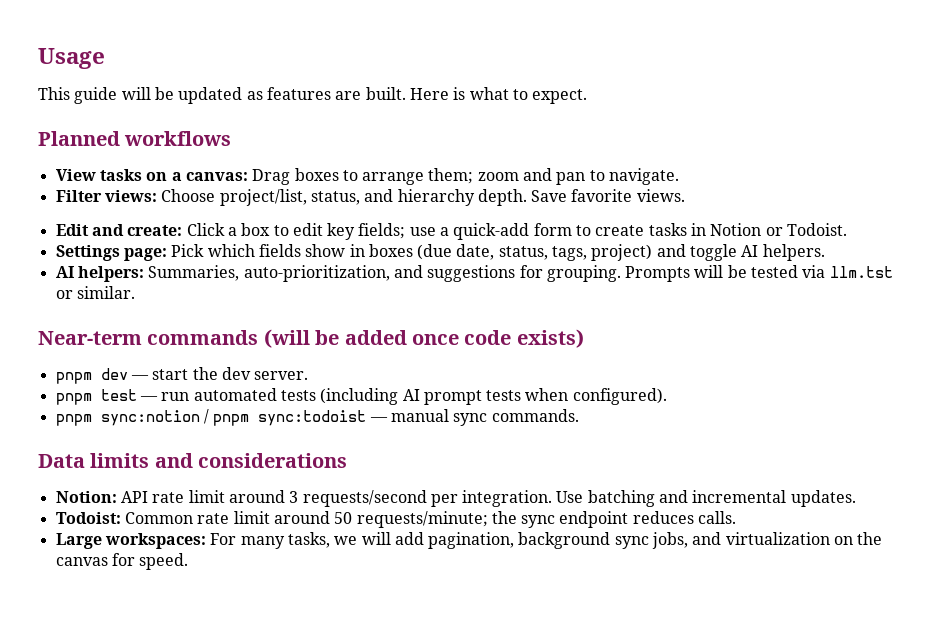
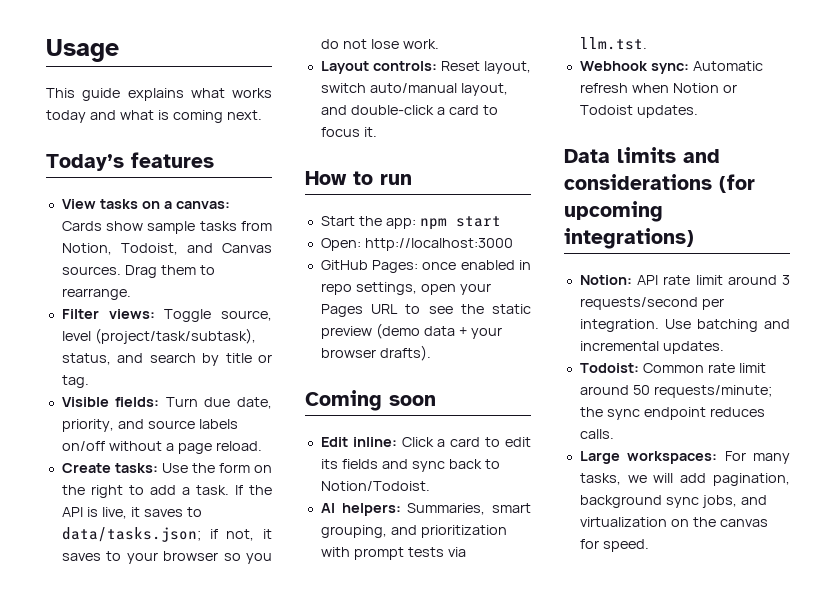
[121,87,588,104] [38,131,232,146] will be updated as features are built. Here is what to expect. // Planned workflows -> [127,88,272,101] [46,110,262,123] [46,152,214,171] explains what works today and what is coming next. // Today’s features
[252,168,680,185] [55,189,685,206] Drag boxes to arrange them; zoom and pan to navigate. // Filter views: Choose project/list, status, and hierarchy depth. Save favorite views. -> [61,221,273,234] [61,243,272,255] [61,265,215,278] [61,288,131,300] [61,309,272,322] [61,328,256,344] [61,353,272,366] [61,375,89,388] [61,397,273,409] [61,419,238,432] [61,441,262,454] [61,463,272,473] [61,485,272,498] [61,507,202,519] [61,527,272,542] [61,551,272,564] [320,39,439,49] [320,61,531,74] [320,83,508,96] [320,105,498,115] [320,127,377,137] [305,171,412,185] [320,216,501,230] [320,238,513,251] [320,260,531,273] [320,282,491,295] [320,304,531,317] [320,323,502,339] [320,345,431,361] [305,390,436,411] Cards show sample tasks from Notion, Todoist, and Canvas sources. Drag them to rearrange. // Filter views: Toggle source, level (project/task/subtask), status, and search by title or tag. // Visible fields: Turn due date, priority, and source labels on/off without a page reload. // Create tasks: Use the form on the right to add a task. If the API is live, it saves to data/tasks.json; if not, it saves to your browser so you do not lose work. // Layout controls: Reset layout, switch auto/manual layout, and double-click a card to focus it. // How to run // Start the app: npm start // Open: http://localhost:3000 // GitHub Pages: once enabled in repo settings, open your Pages URL to see the static preview (demo data + your browser drafts). // Coming soon
[91,224,183,236] and create: -> [352,437,397,447] inline:
[241,223,271,236] box -> [450,437,481,447] card
[327,223,848,240] [55,244,825,261] [55,265,893,282] [55,286,135,299] [38,329,584,348] [55,367,309,384] [55,388,667,405] [55,409,579,426] key fields; use a quick-add form to create tasks in Notion or Todoist. // Settings page: Pick which fields show in boxes (due date, status, tags, project) and toggle AI helpers. // AI helpers: Summaries, auto-prioritization, and suggestions for grouping. Prompts will be tested via llm.tst or similar. // Near-term commands (will be added once code exists) // pnpm dev — start the dev server. // pnpm test — run automated tests (including AI prompt tests when configured). // pnpm sync:notion / pnpm sync:todoist — manual sync commands. -> [320,459,500,472] [320,481,430,491] [320,503,531,516] [320,525,507,538] [320,547,466,560] [579,37,647,50] [579,61,763,74] [579,83,737,93] [579,105,698,118] its fields and sync back to Notion/Todoist. // AI helpers: Summaries, smart grouping, and prioritization with prompt tests via llm.tst. // Webhook sync: Automatic refresh when Notion or Todoist updates.
(348, 460) none -> [719,174,755,193] [564,201,663,222] [564,228,694,249] (for upcoming integrations)

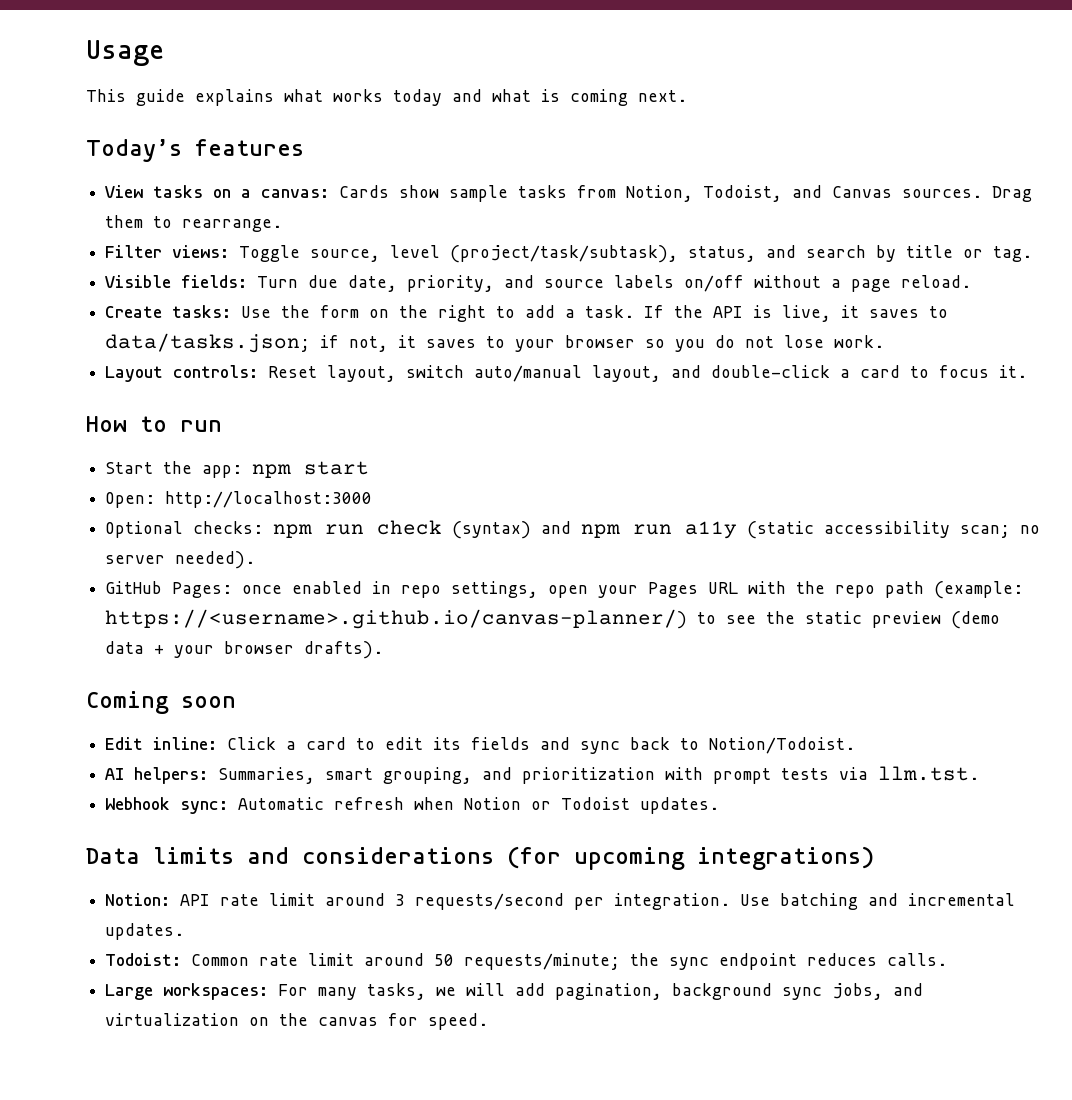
(513, 244) none -> [105,520,1041,539] [105,551,256,569] // Optional checks: npm run check (syntax) and npm run a11y (static accessibility scan; no server needed).
(399, 309) none -> [748,581,1024,599] [105,609,688,629] with the repo path (example: https://<username>.github.io/canvas-planner/)

